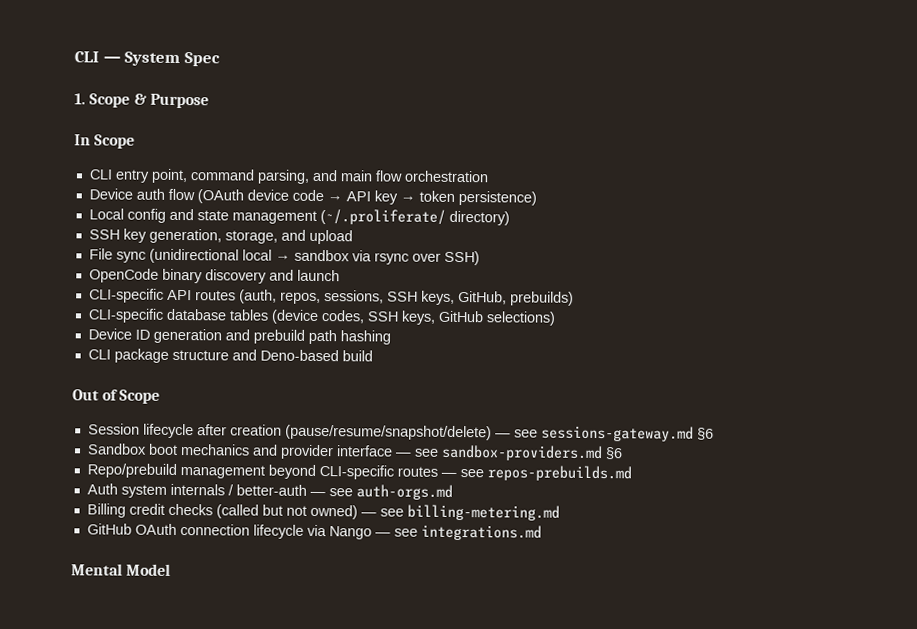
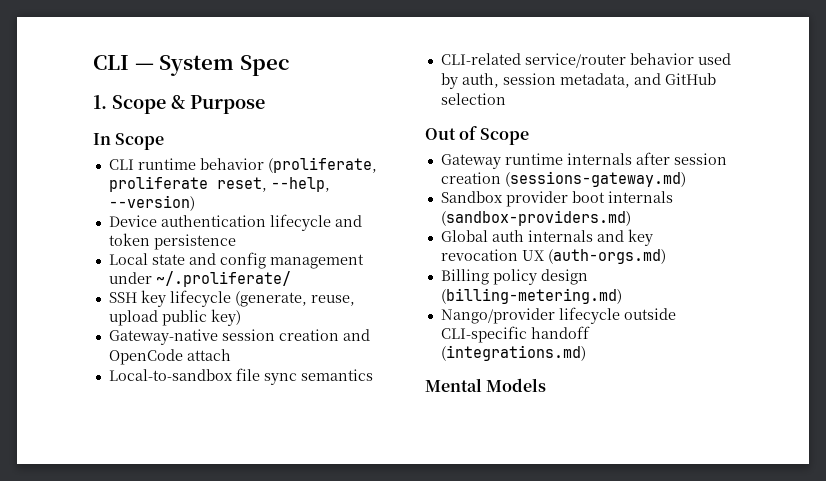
[114,168,489,184] [88,188,537,206] [88,208,510,226] [88,228,353,245] [88,248,480,266] [88,268,340,284] [88,288,574,306] [87,308,556,326] [87,328,391,345] [87,348,373,363] [72,389,161,404] [87,423,714,442] [86,443,623,462] [86,463,632,482] [86,483,453,500] [86,503,560,521] [86,523,542,541] entry point, command parsing, and main flow orchestration // Device auth flow (OAuth device code → API key → token persistence) // Local config and state management (~/.proliferate/ directory) // SSH key generation, storage, and upload // File sync (unidirectional local → sandbox via rsync over SSH) // OpenCode binary discovery and launch // CLI-specific API routes (auth, repos, sessions, SSH keys, GitHub, prebuilds) // CLI-specific database tables (device codes, SSH keys, GitHub selections) // Device ID generation and prebuild path hashing // CLI package structure and Deno-based build // Out of Scope // Session lifecycle after creation (pause/resume/snapshot/delete) — see sessions-gateway.md §6 // Sandbox boot mechanics and provider interface — see sandbox-providers.md §6 // Repo/prebuild management beyond CLI-specific routes — see repos-prebuilds.md // Auth system internals / better-auth — see auth-orgs.md // Billing credit checks (called but not owned) — see billing-metering.md // GitHub OAuth connection lifecycle via Nango — see integrations.md -> [137,157,377,173] [108,176,330,192] [108,195,195,211] [108,214,362,231] [108,233,236,250] [108,252,364,269] [108,271,291,287] [108,290,355,307] [108,309,241,326] [108,329,370,345] [108,349,231,365] [108,368,373,385] [440,53,731,68] [440,73,716,89] [440,93,506,105] [425,126,529,145] [440,152,727,169] [440,171,686,187] [440,191,673,207] [440,210,631,226] [440,229,653,246] [440,249,666,264] [440,269,588,285] [440,288,622,304] [440,307,676,324] [440,326,590,343] [440,345,586,361] runtime behavior (proliferate, proliferate reset, --help, --version) // Device authentication lifecycle and token persistence // Local state and config management under ~/.proliferate/ // SSH key lifecycle (generate, reuse, upload public key) // Gateway-native session creation and OpenCode attach // Local-to-sandbox file sync semantics // CLI-related service/router behavior used by auth, session metadata, and GitHub selection // Out of Scope // Gateway runtime internals after session creation (sessions-gateway.md) // Sandbox provider boot internals (sandbox-providers.md) // Global auth internals and key revocation UX (auth-orgs.md) // Billing policy design (billing-metering.md) // Nango/provider lifecycle outside CLI-specific handoff (integrations.md)
[126,563,172,576] Model -> [486,378,547,392] Models

